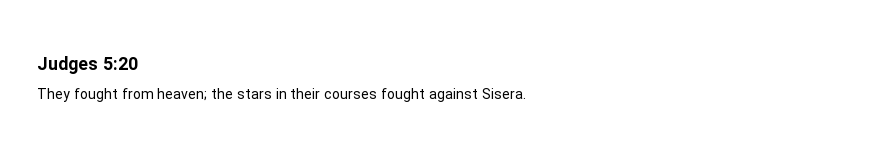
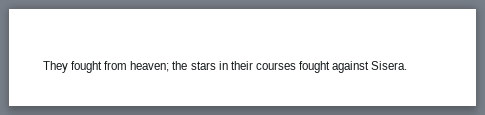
[37,56,138,74] Judges 5:20 // -> (43, 67) none

